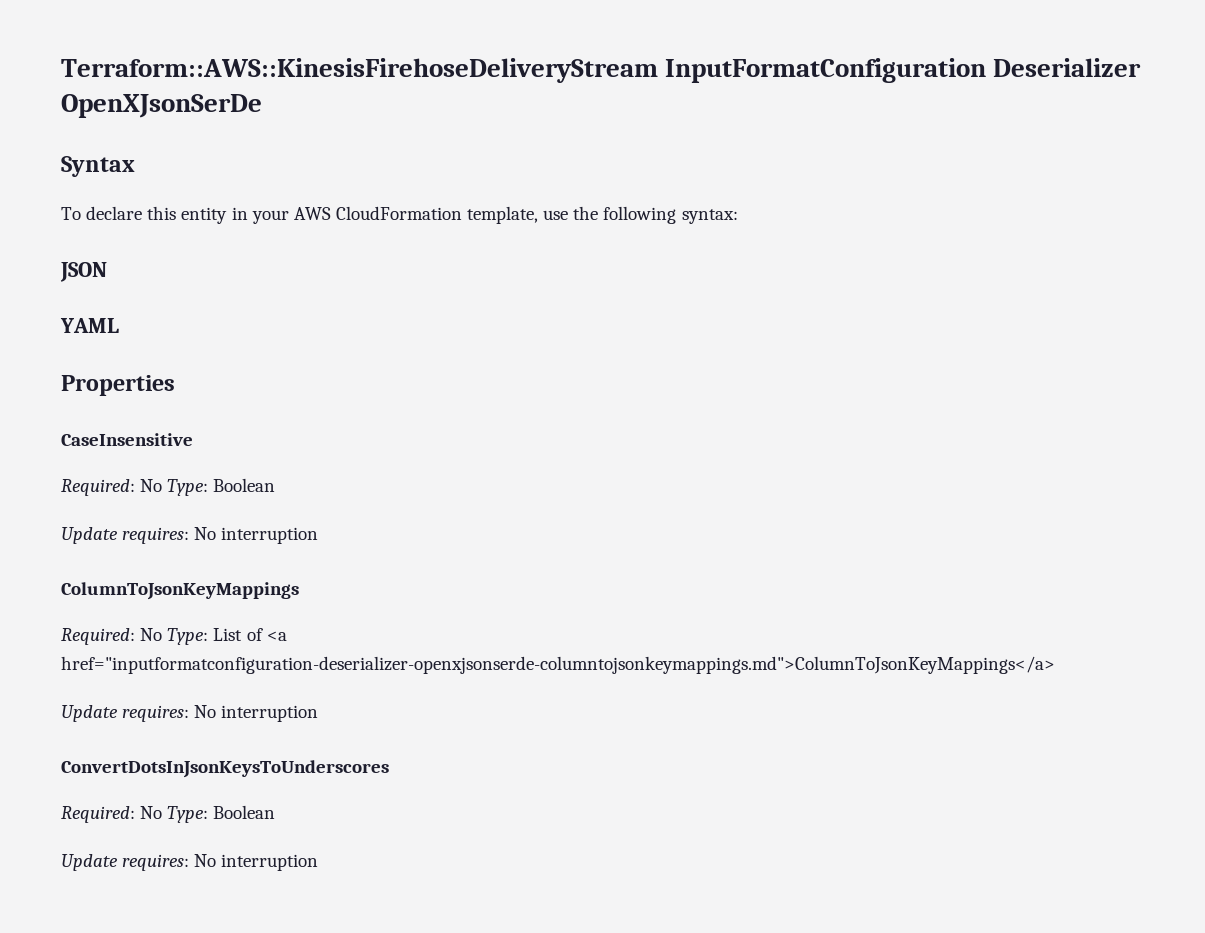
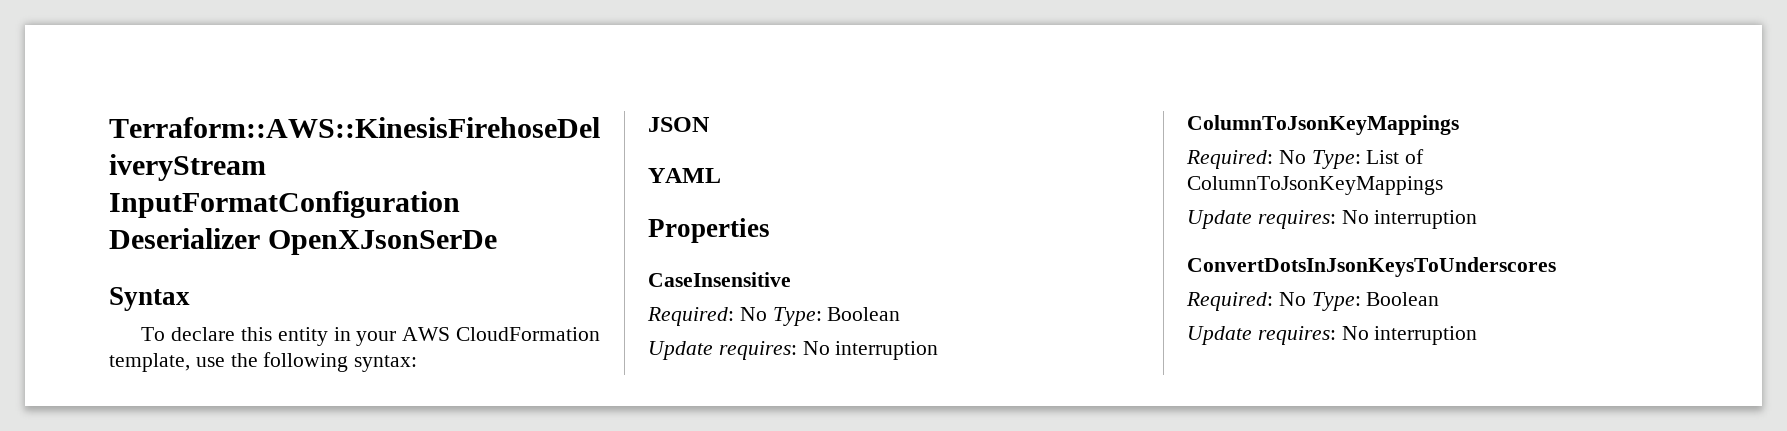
[266,631,287,641] [61,656,1055,674] <a href="inputformatconfiguration-deserializer-openxjsonserde-columntojsonkeymappings.md">ColumnToJsonKeyMappings</a> -> [1187,176,1443,195] ColumnToJsonKeyMappings

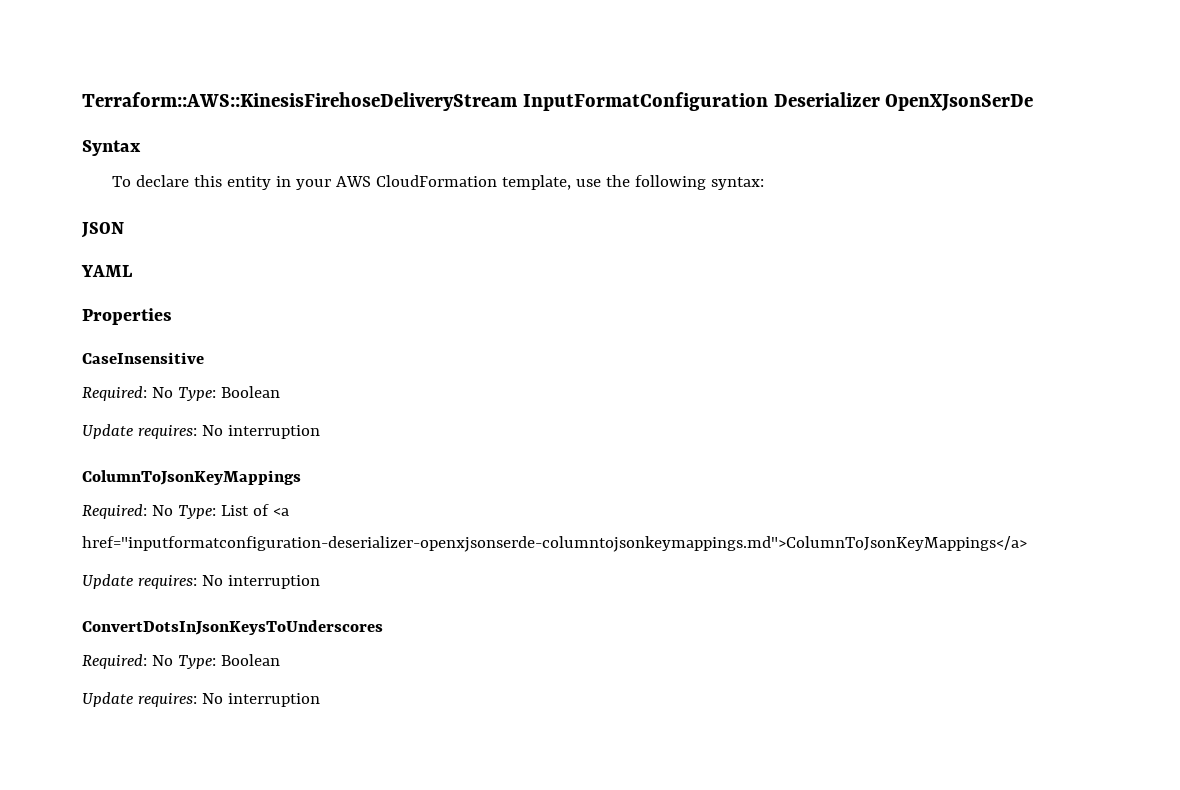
[1187,176,1443,195] ColumnToJsonKeyMappings -> [272,508,289,516] [82,536,1027,552] <a href="inputformatconfiguration-deserializer-openxjsonserde-columntojsonkeymappings.md">ColumnToJsonKeyMappings</a>

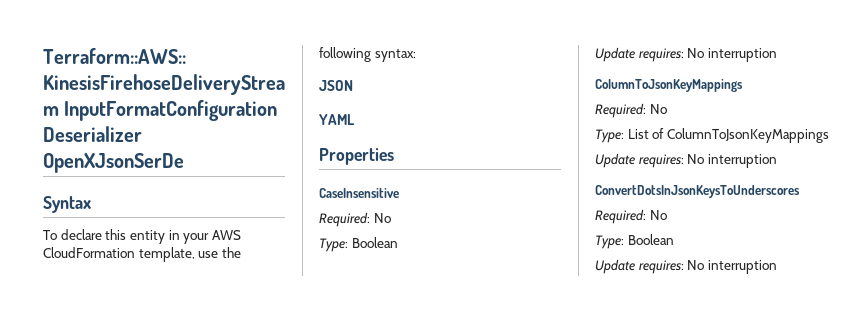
(173, 392) none -> (391, 218) //
(173, 510) none -> (667, 109) //
[272,508,289,516] [82,536,1027,552] <a href="inputformatconfiguration-deserializer-openxjsonserde-columntojsonkeymappings.md">ColumnToJsonKeyMappings</a> -> [666,128,829,143] ColumnToJsonKeyMappings
(173, 660) none -> (667, 215) //

